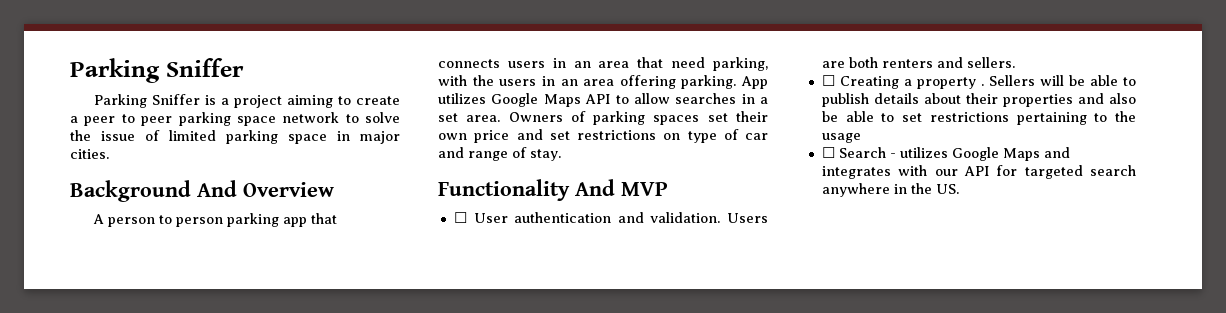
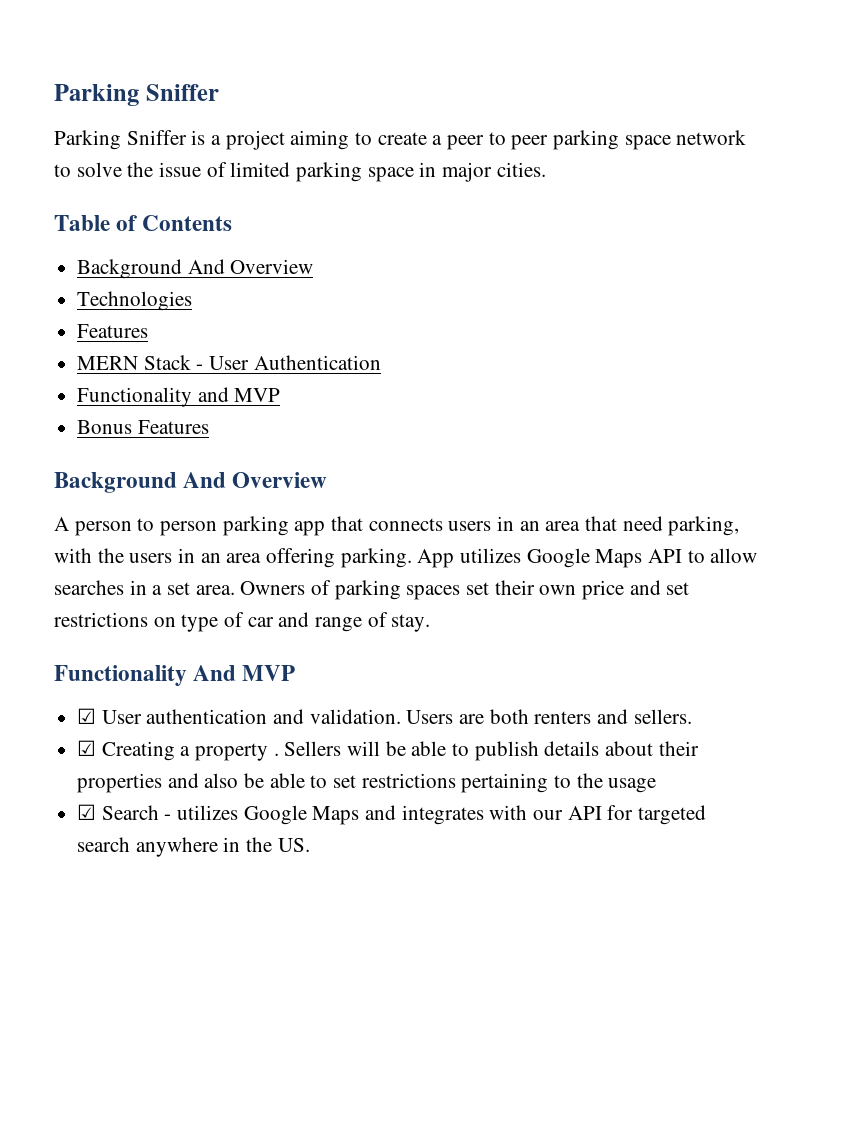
(109, 154) none -> [54,215,233,231] [77,259,314,279] [77,291,193,311] [77,324,149,338] [77,355,381,370] [77,387,281,407] [77,420,209,434] // Table of Contents // Background And Overview // Technologies // Features // MERN Stack - User Authentication // Functionality and MVP // Bonus Features
[453,212,467,223] ☐ -> [77,708,97,724] ☑
[821,75,835,86] ☐ -> [77,740,97,756] ☑
[821,147,835,158] ☐ -> [77,804,97,820] ☑

